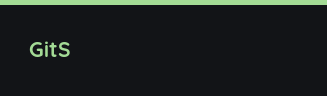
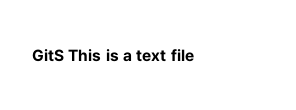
(71, 49) none -> [68,49,194,62] This is a text file

